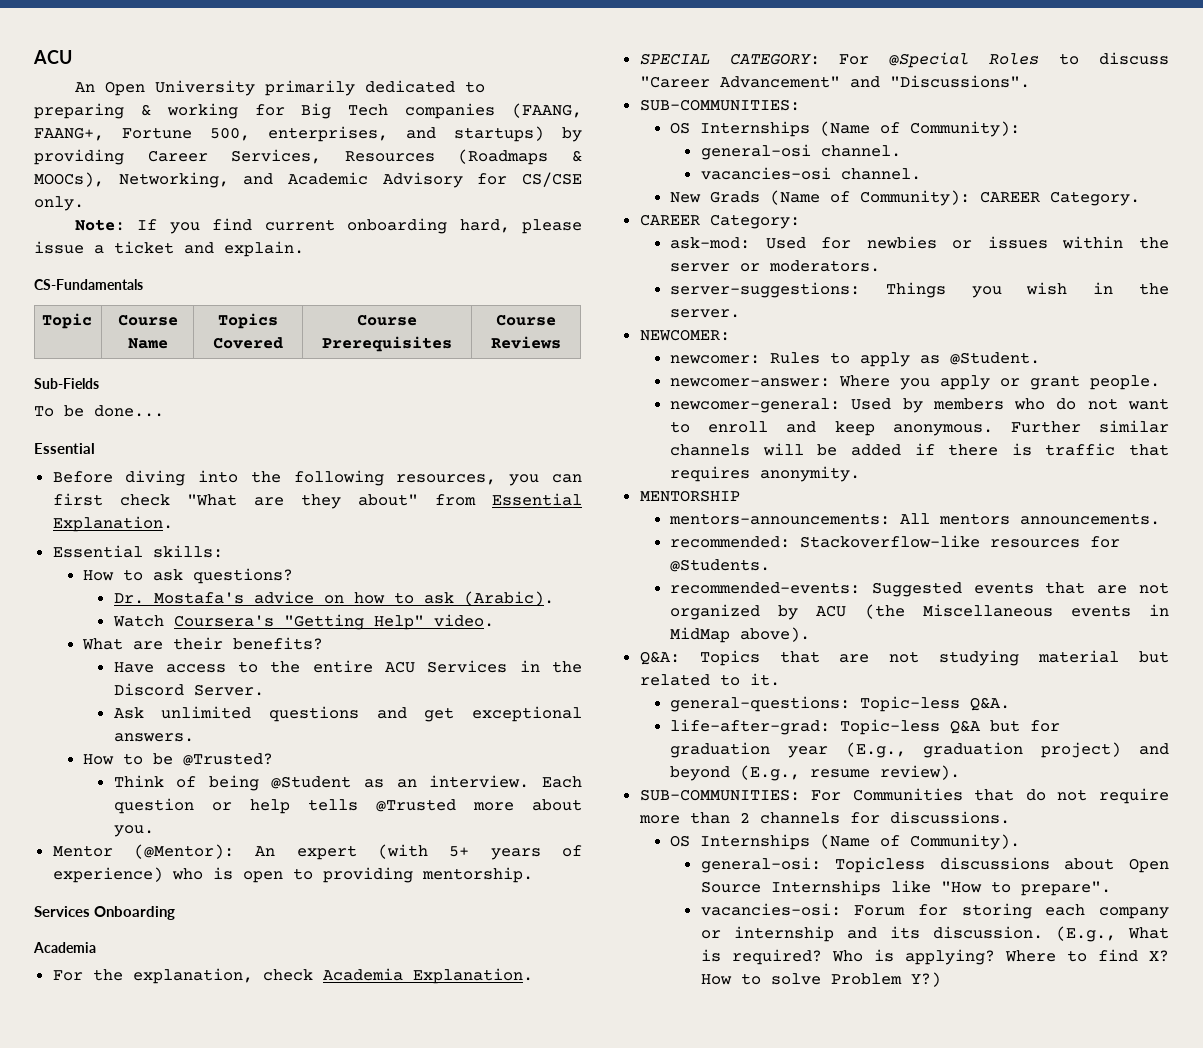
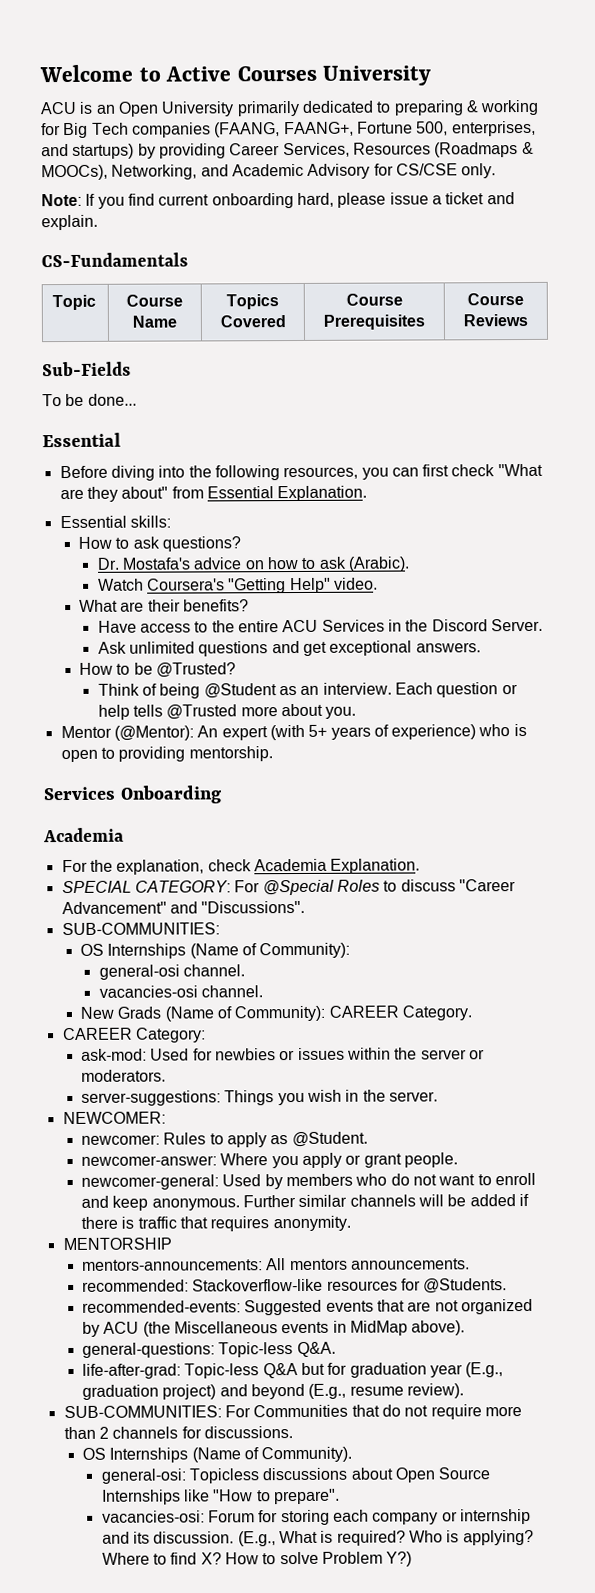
[33,50,72,64] [74,82,95,92] ACU // An -> [39,64,432,86] [40,101,116,115] Welcome to Active Courses University // ACU is an
[639,650,1169,666] [639,673,780,686] // Q&A: Topics that are not studying material but related to it. -> (466, 1328) none

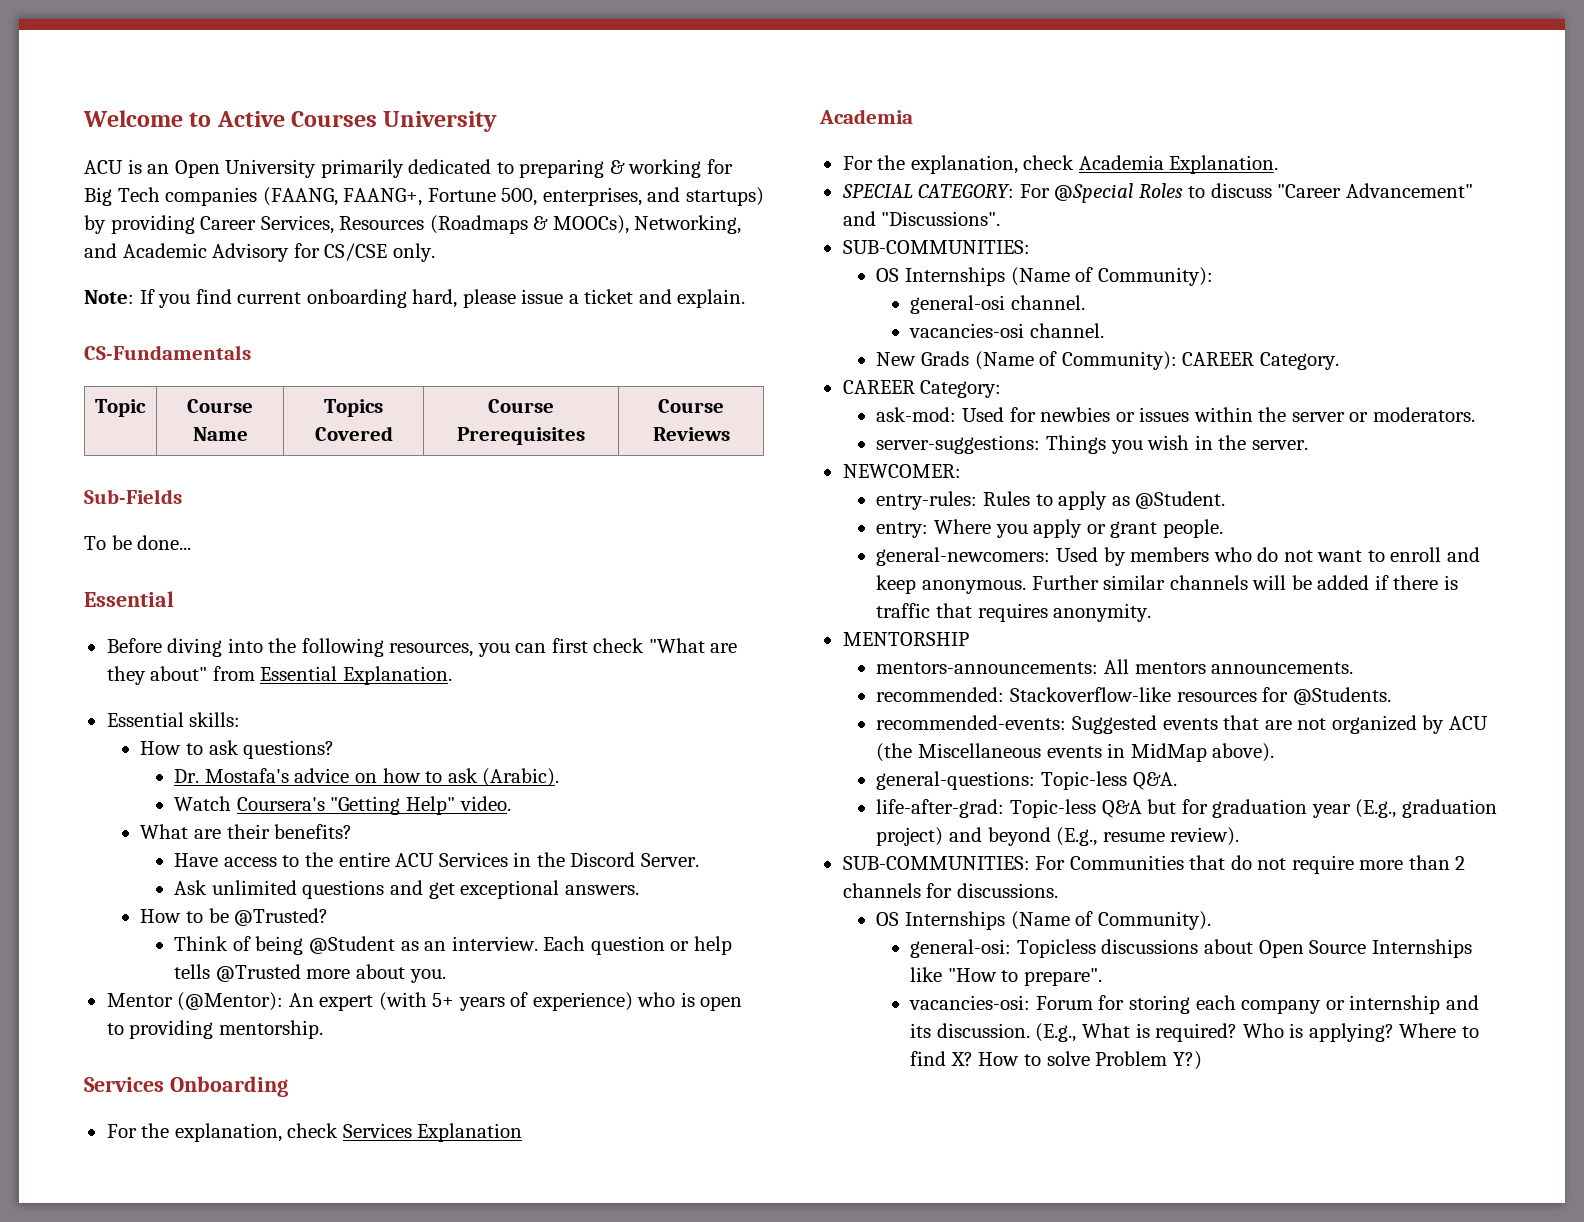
(222, 794) none -> [106,1123,523,1142] // For the explanation, check Services Explanation
[81,1134,161,1145] newcomer: -> [876,491,978,510] entry-rules:
[81,1155,218,1166] newcomer-answer: -> [876,522,929,538] entry:
[81,1174,220,1190] newcomer-general: -> [876,547,1051,566] general-newcomers:

